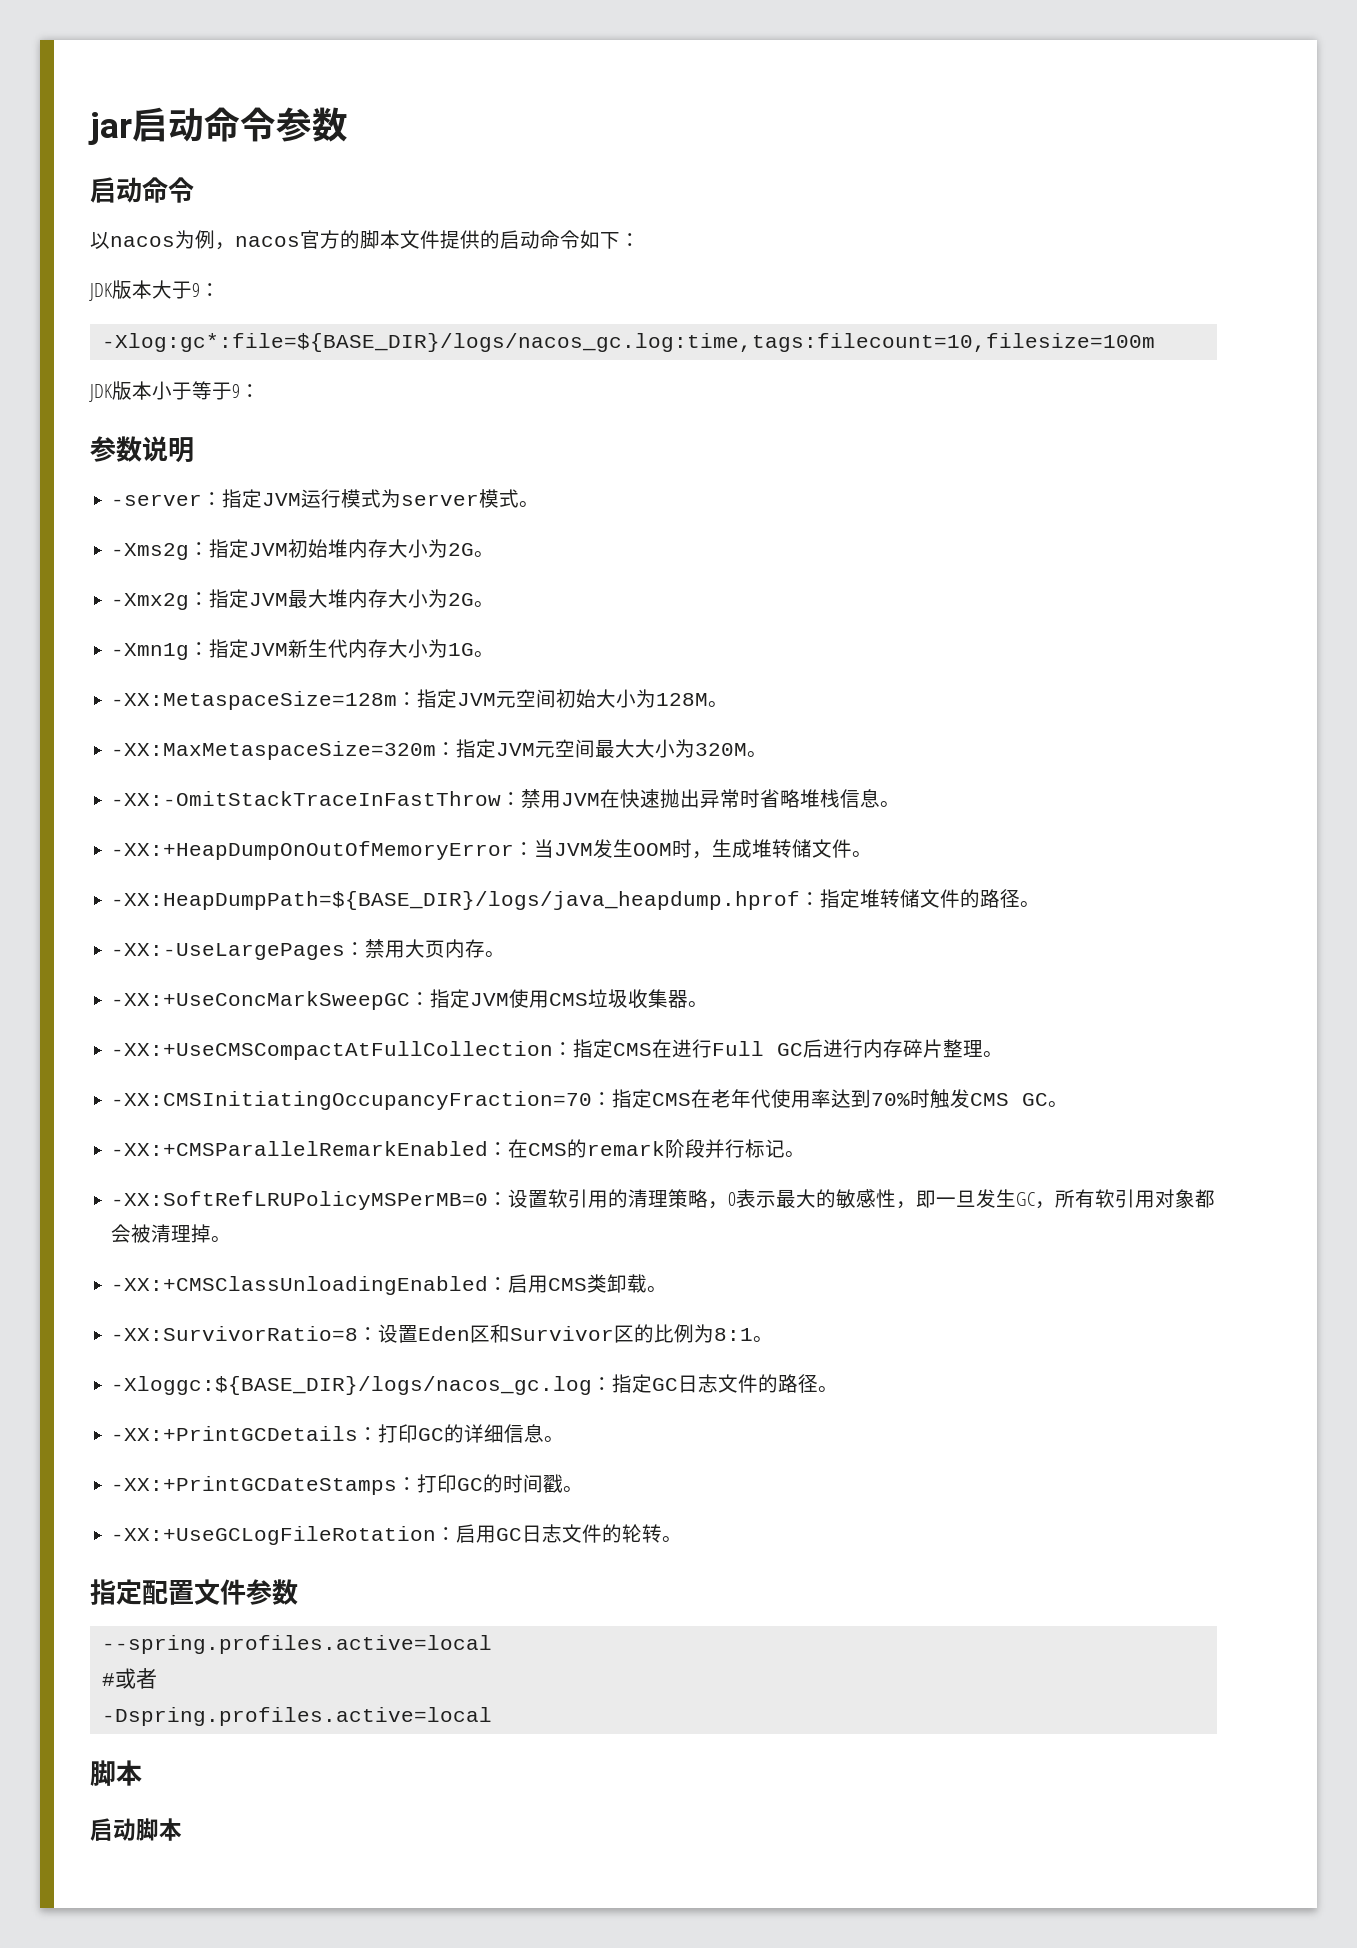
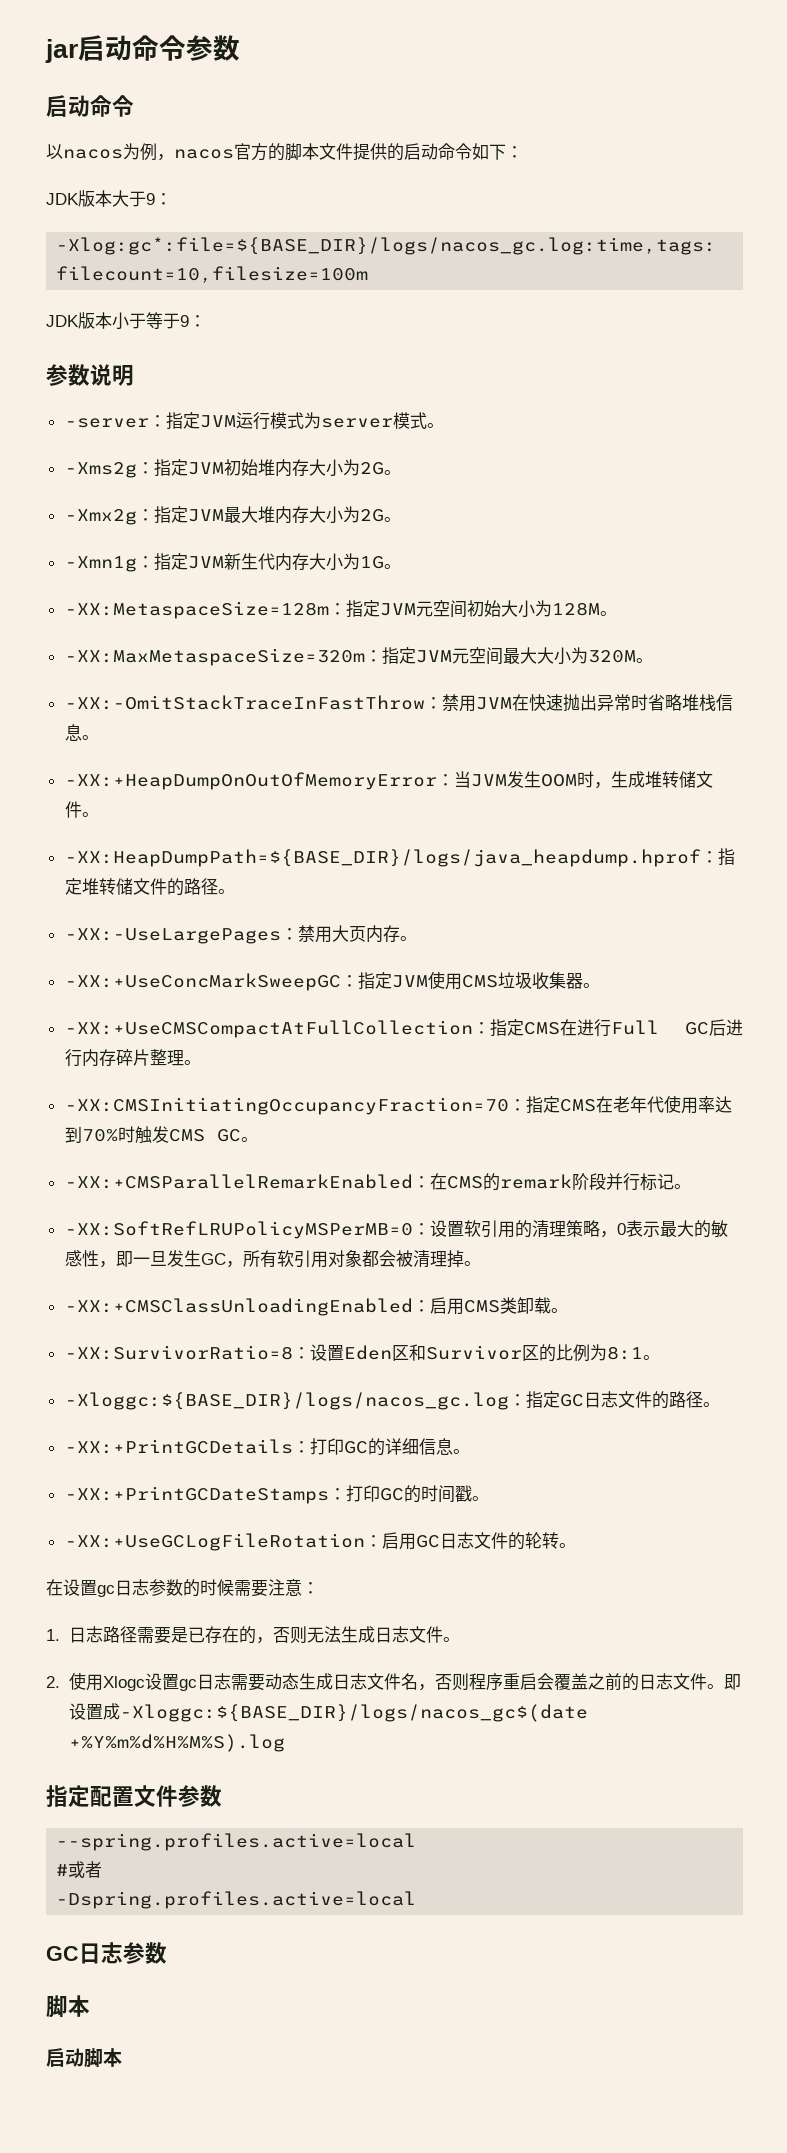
(683, 1539) none -> [46,1579,319,1597] [46,1626,460,1644] [46,1672,741,1691] [68,1703,588,1722] [68,1734,285,1752] // 在设置gc日志参数的时候需要注意： // 1.日志路径需要是已存在的，否则无法生成日志文件。 // 2.使用Xlogc设置gc日志需要动态生成日志文件名，否则程序重启会覆盖之前的日志文件。即设置成-Xloggc:${BASE_DIR}/logs/nacos_gc$(date +%Y%m%d%H%M%S).log
(492, 1716) none -> [46,1942,167,1964] // GC日志参数

